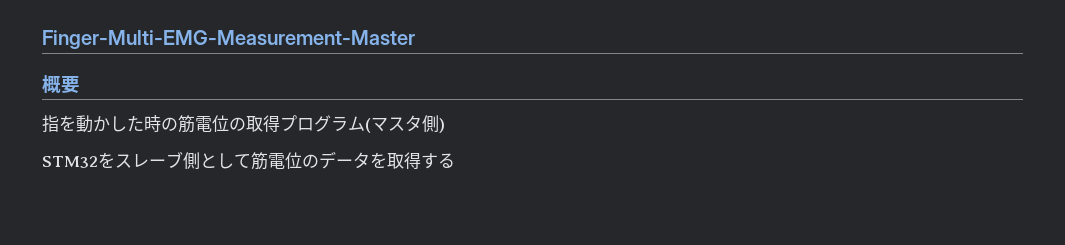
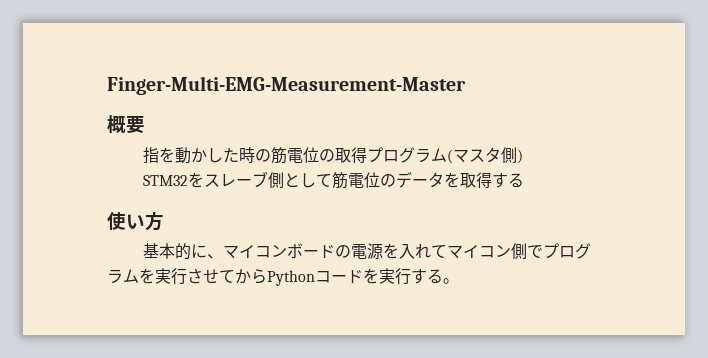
(455, 160) none -> [107,211,164,231] [142,243,591,260] [107,268,459,286] // 使い方 // 基本的に、マイコンボードの電源を入れてマイコン側でプログラムを実行させてからPythonコードを実行する。

